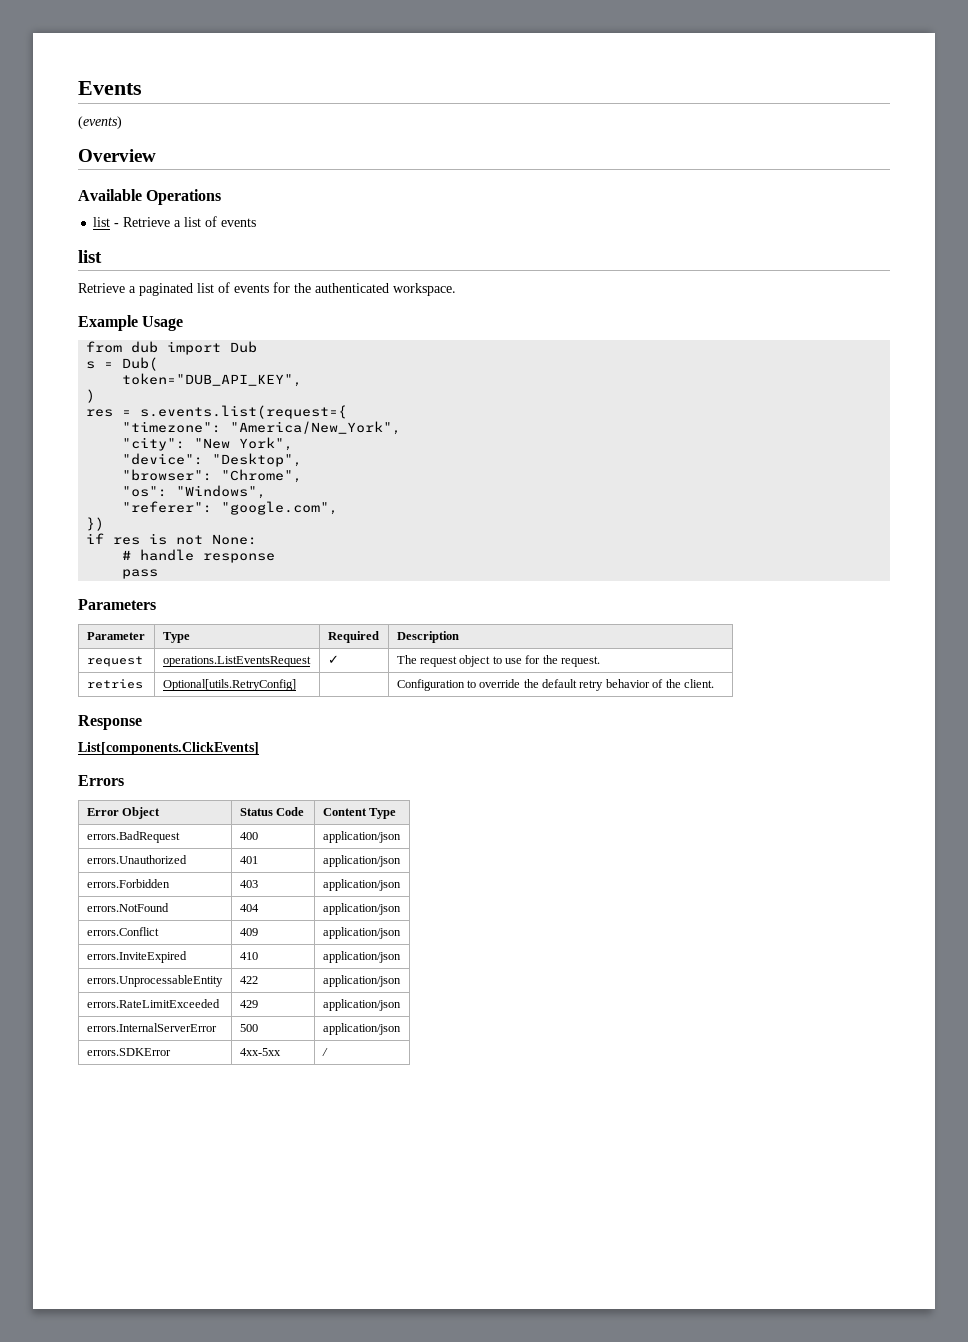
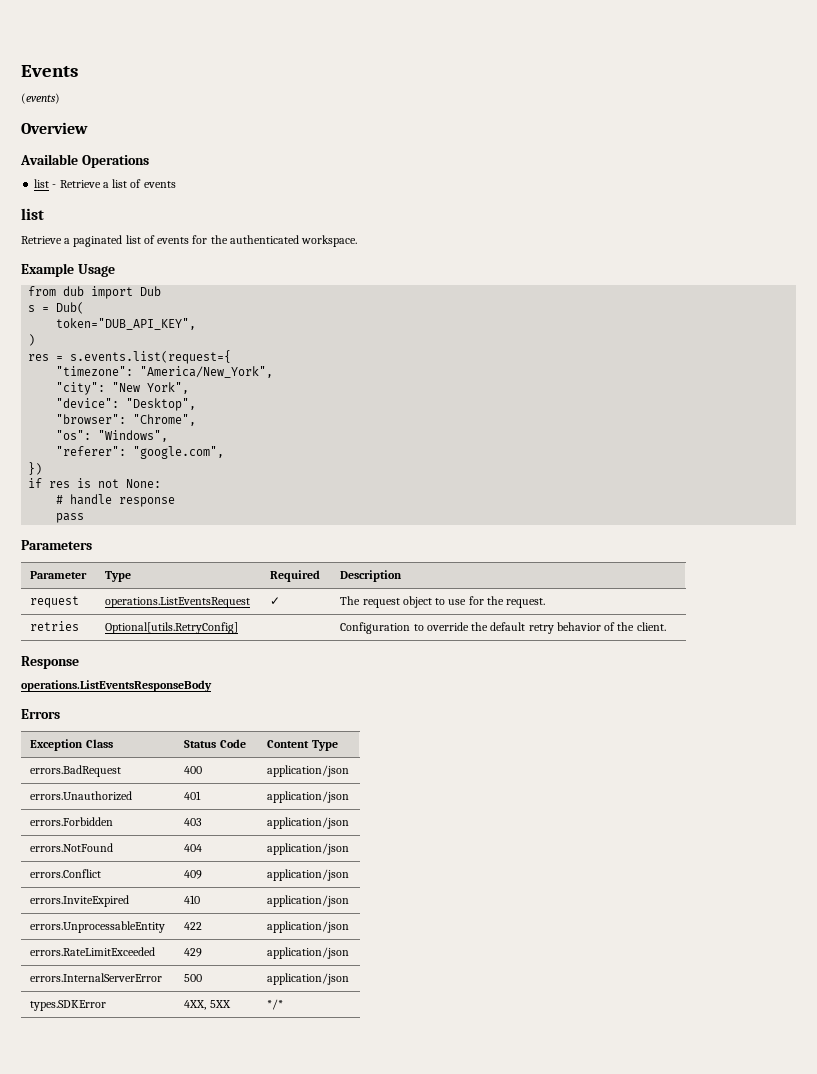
[78,742,259,755] List[components.ClickEvents] -> [21,680,212,692] operations.ListEventsResponseBody
[86,807,160,819] Error Object -> [30,739,113,751] Exception Class
[86,1048,171,1056] [239,1048,281,1056] [321,1048,328,1056] errors.SDKError | 4xx-5xx | / -> [30,1000,107,1011] [184,1000,231,1010] [267,999,284,1010] types.SDKError | 4XX, 5XX | */*

